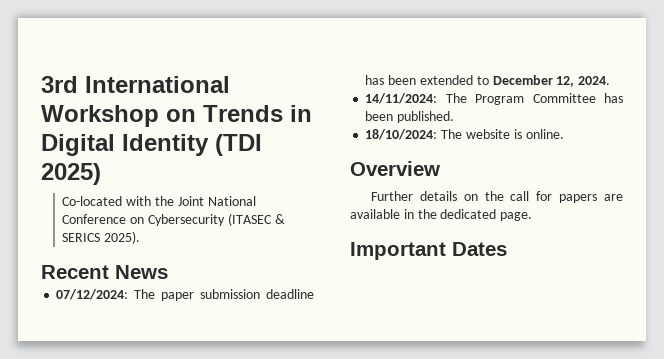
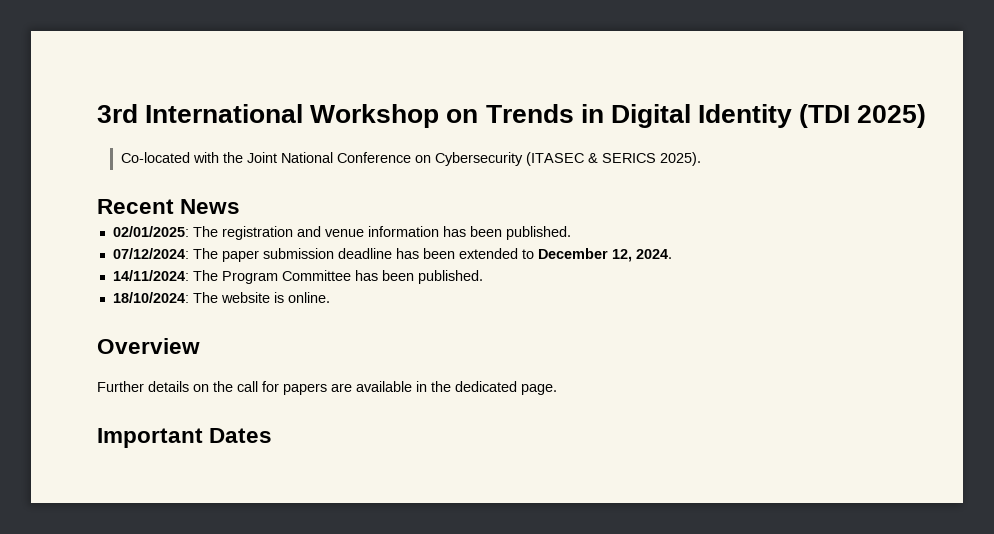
(168, 272) none -> [112,226,571,240] // 02/01/2025: The registration and venue information has been published.

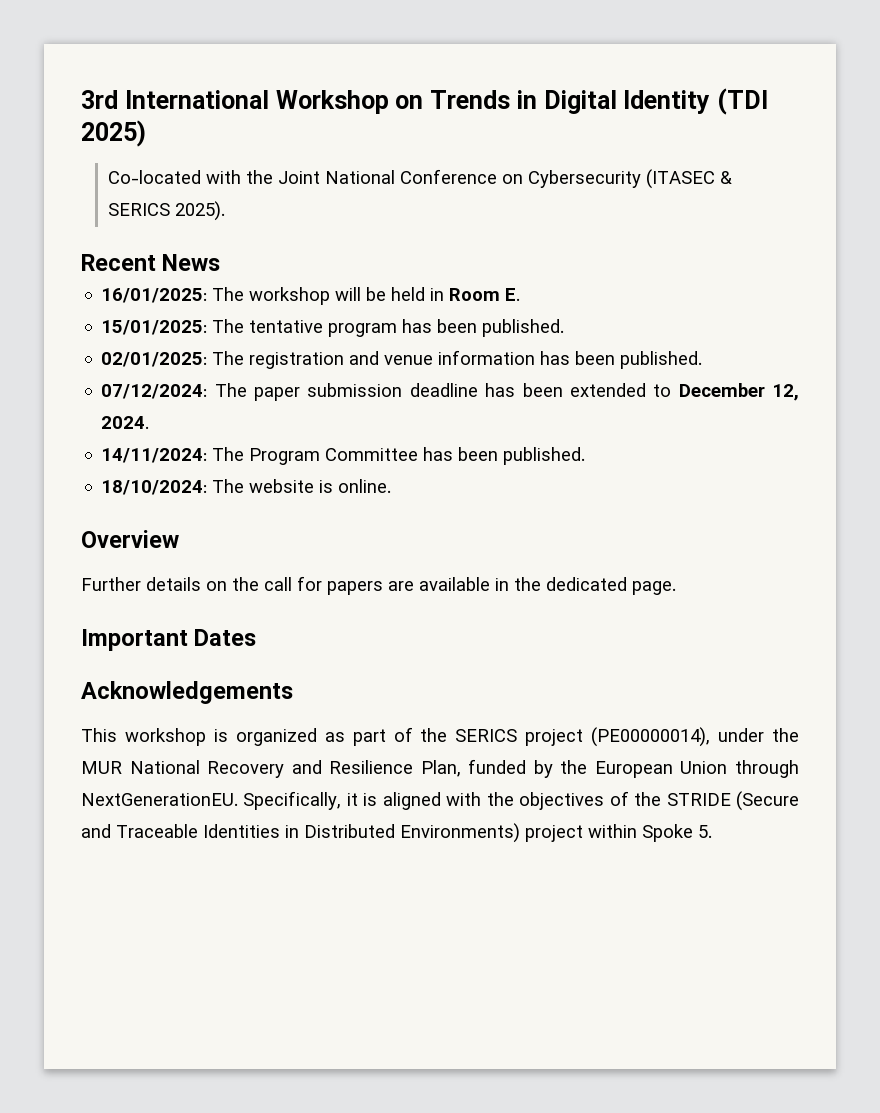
(241, 206) none -> [101,287,521,305] [101,319,565,337] // 16/01/2025: The workshop will be held in Room E. // 15/01/2025: The tentative program has been published.
(273, 435) none -> [81,681,293,704] [81,727,799,747] [81,759,799,778] [81,791,800,811] [81,823,712,843] // Acknowledgements // This workshop is organized as part of the SERICS project (PE00000014), under the MUR National Recovery and Resilience Plan, funded by the European Union through NextGenerationEU. Specifically, it is aligned with the objectives of the STRIDE (Secure and Traceable Identities in Distributed Environments) project within Spoke 5.

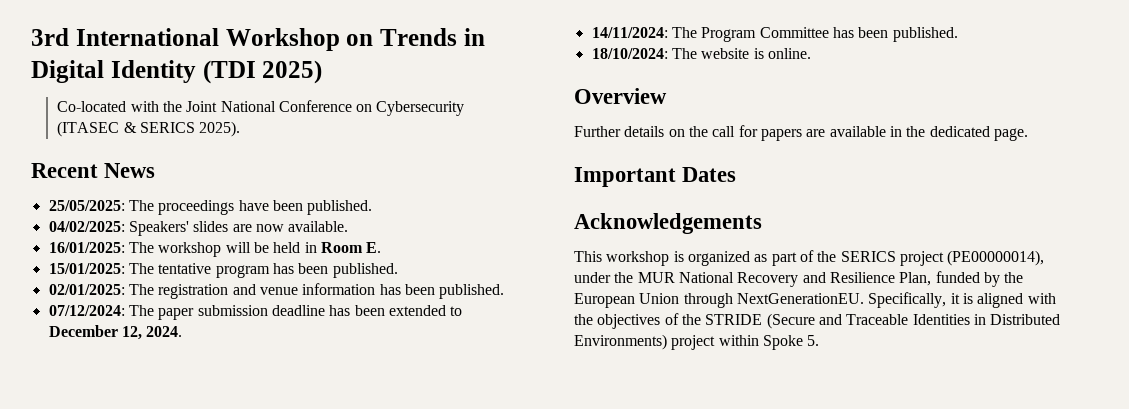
(221, 262) none -> [48,200,373,215] [48,221,349,236] // 25/05/2025: The proceedings have been published. // 04/02/2025: Speakers' slides are now available.

